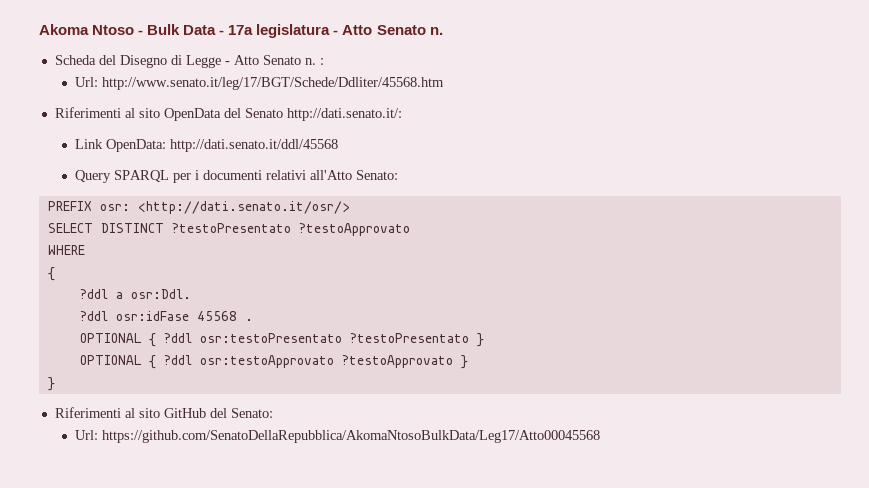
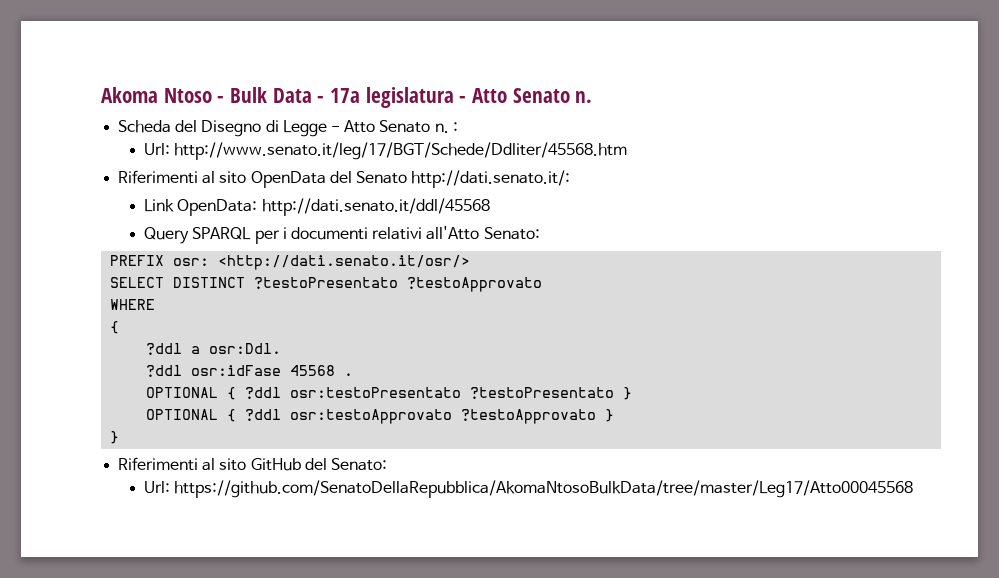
[101,430,600,443] https://github.com/SenatoDellaRepubblica/AkomaNtosoBulkData/Leg17/Atto00045568 -> [174,480,914,498] https://github.com/SenatoDellaRepubblica/AkomaNtosoBulkData/tree/master/Leg17/Atto00045568

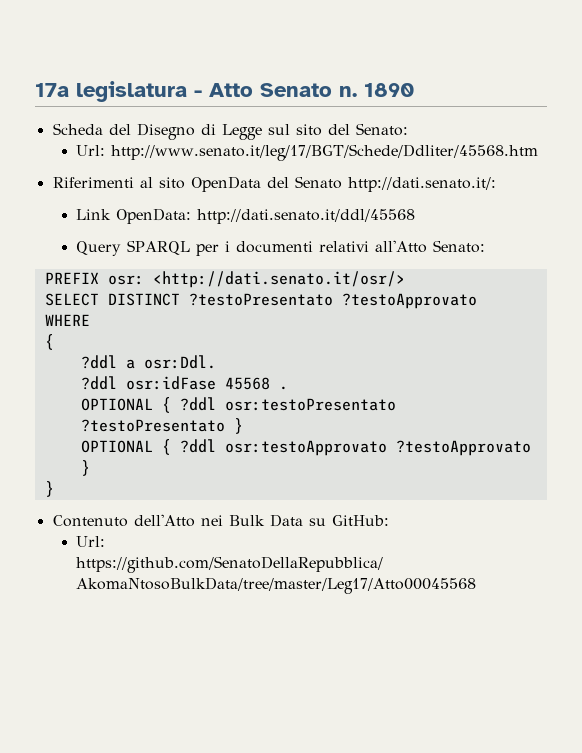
[101,87,325,103] Akoma Ntoso - Bulk Data - -> (35, 90) none
(593, 97) none -> [364,83,414,97] 1890
[330,120,458,133] - Atto Senato n. : -> [267,123,408,136] sul sito del Senato:
[118,457,387,471] Riferimenti al sito GitHub del Senato: -> [52,514,389,527] Contenuto dell'Atto nei Bulk Data su GitHub:

